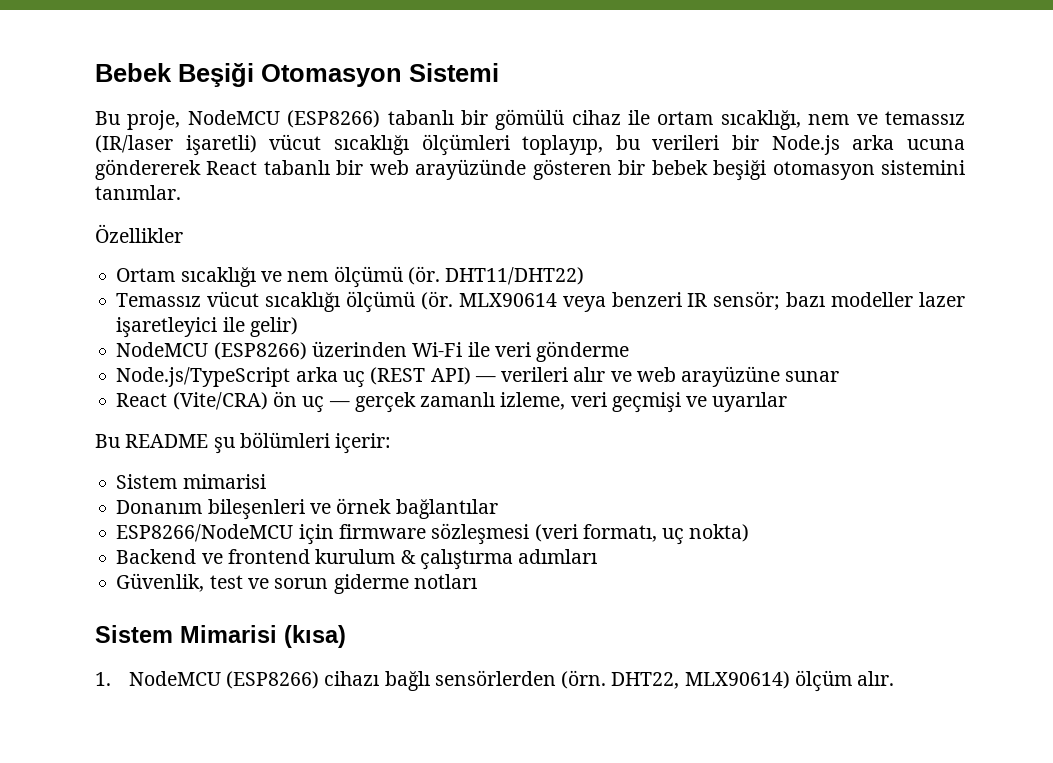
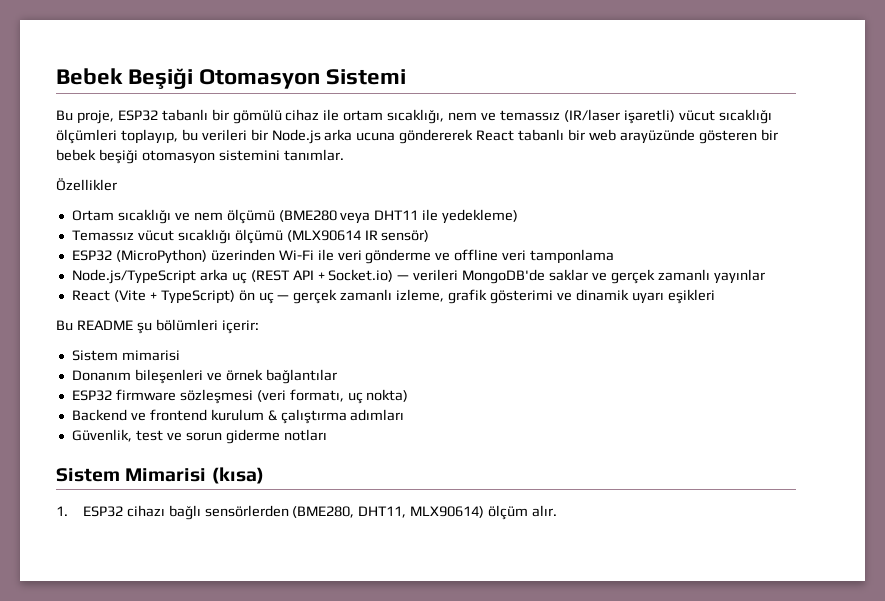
[187,110,381,128] NodeMCU (ESP8266) -> [117,110,158,121] ESP32
[407,266,585,285] (ör. DHT11/DHT22) -> [278,209,519,224] (BME280 veya DHT11 ile yedekleme)
[420,291,965,312] [116,317,298,338] [116,342,307,360] (ör. MLX90614 veya benzeri IR sensör; bazı modeller lazer işaretleyici ile gelir) // NodeMCU (ESP8266) -> [286,230,430,242] [71,249,207,264] (MLX90614 IR sensör) // ESP32 (MicroPython)
(630, 351) none -> [435,249,615,264] ve offline veri tamponlama
[430,366,840,387] [116,392,268,410] API) — verileri alır ve web arayüzüne sunar // React (Vite/CRA) -> [292,269,765,284] [71,290,235,304] API + Socket.io) — verileri MongoDB'de saklar ve gerçek zamanlı yayınlar // React (Vite + TypeScript)
[570,392,788,413] veri geçmişi ve uyarılar -> [448,289,715,304] grafik gösterimi ve dinamik uyarı eşikleri
[116,524,334,545] ESP8266/NodeMCU için -> [71,390,112,401] ESP32
[128,671,319,689] NodeMCU (ESP8266) -> [82,506,123,517] ESP32
[561,670,680,689] (örn. DHT22, -> [292,506,407,518] (BME280, DHT11,

